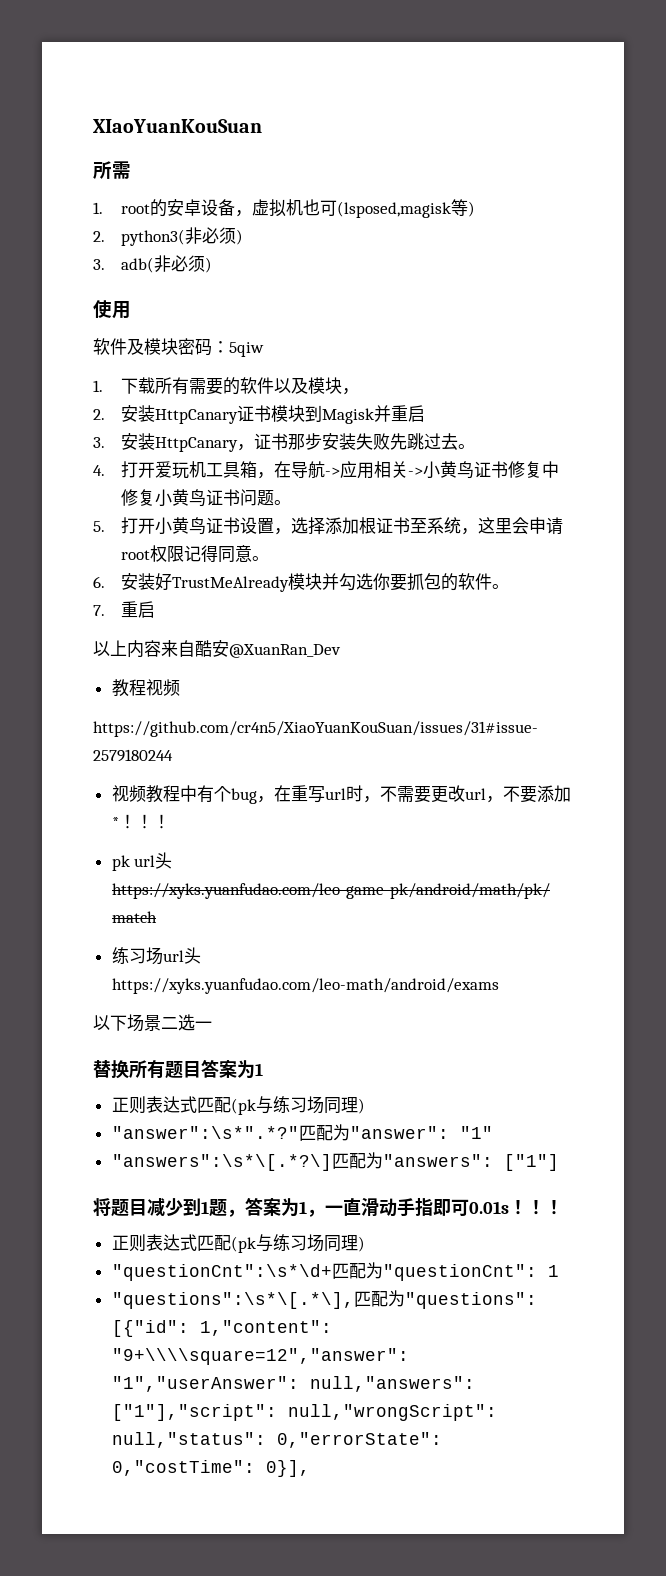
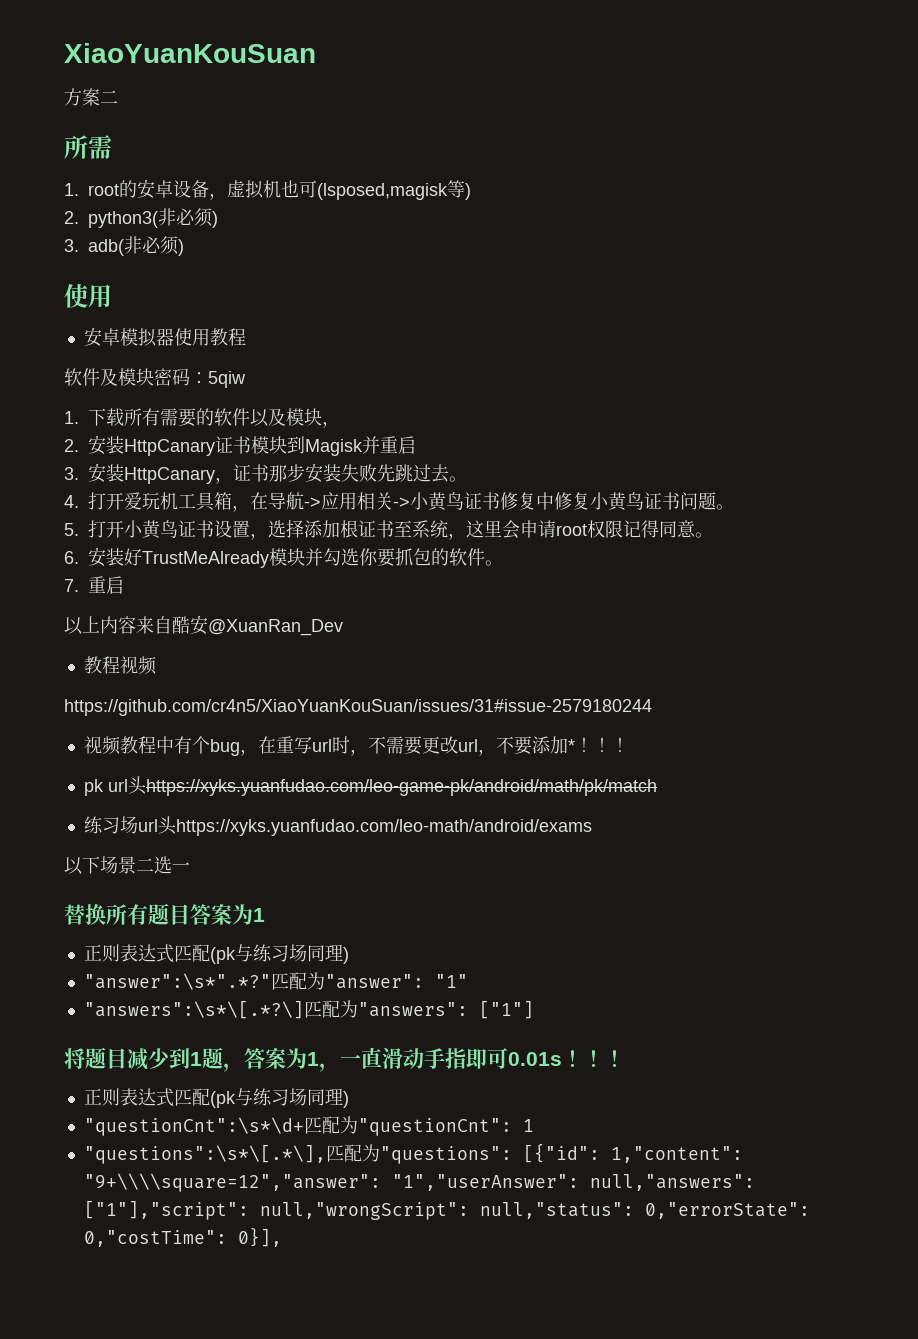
[93,119,262,133] XIaoYuanKouSuan -> [64,43,316,63] [64,88,118,106] XiaoYuanKouSuan // 方案二
(131, 310) none -> [83,327,246,347] // 安卓模拟器使用教程

